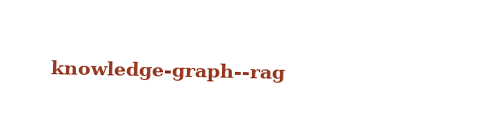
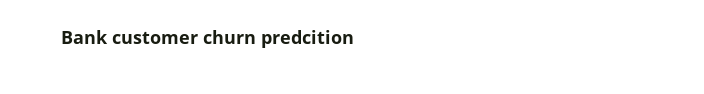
[50,60,286,83] knowledge-graph--rag -> [61,30,354,48] Bank customer churn predcition

